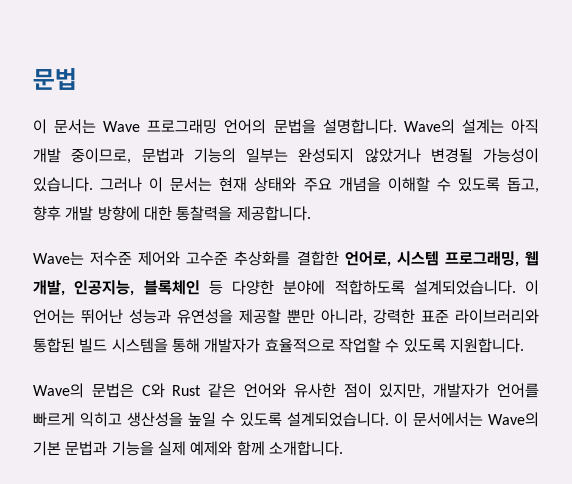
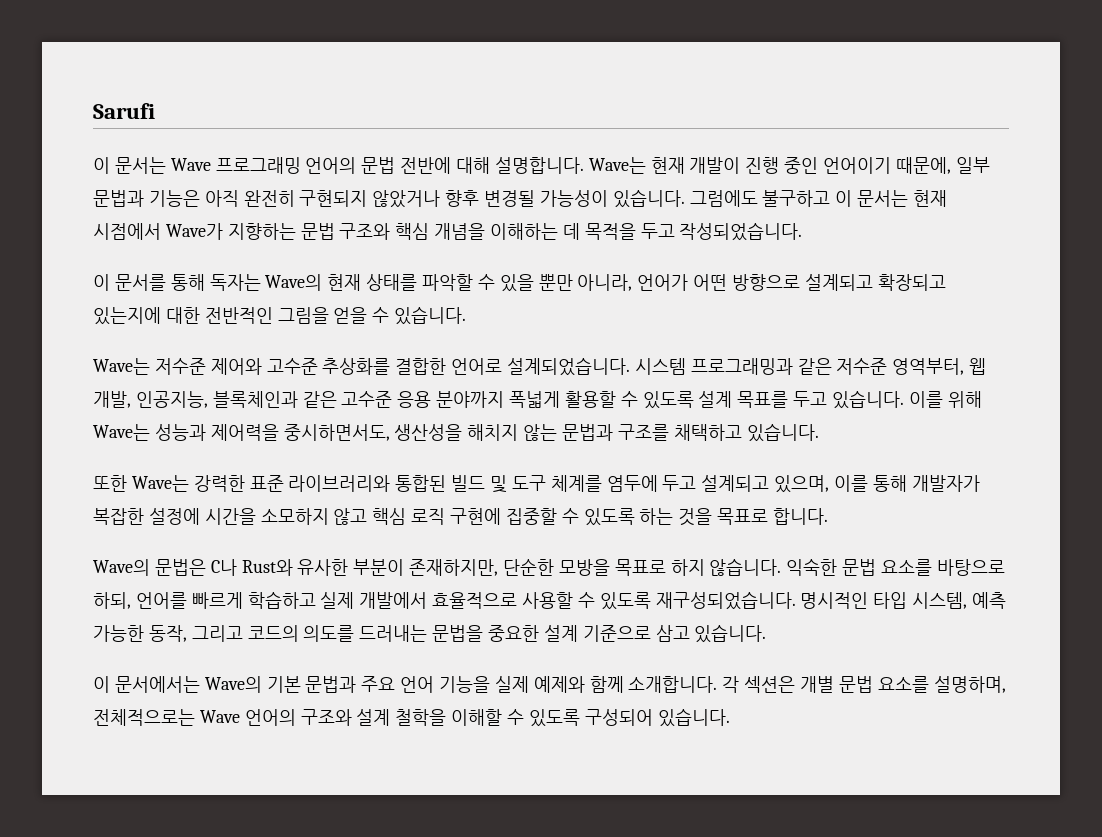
[33,68,77,90] 문법 -> [93,103,155,119] Sarufi
[273,119,539,134] [33,148,421,164] 문법을 설명합니다. Wave의 설계는 아직 개발 중이므로, 문법과 기능의 일부는 완성되지 않았거나 -> [361,157,990,174] [93,190,480,208] 문법 전반에 대해 설명합니다. Wave는 현재 개발이 진행 중인 언어이기 때문에, 일부 문법과 기능은 아직 완전히 구현되지 않았거나 향후
[100,177,143,192] 그러나 -> [689,190,831,207] 그럼에도 불구하고
[254,177,540,193] [33,206,311,221] 상태와 주요 개념을 이해할 수 있도록 돕고, 향후 개발 방향에 대한 통찰력을 제공합니다. -> [93,222,803,241] [93,274,946,292] [93,306,467,325] 시점에서 Wave가 지향하는 문법 구조와 핵심 개념을 이해하는 데 목적을 두고 작성되었습니다. // 이 문서를 통해 독자는 Wave의 현재 상태를 파악할 수 있을 뿐만 아니라, 언어가 어떤 방향으로 설계되고 확장되고 있는지에 대한 전반적인 그림을 얻을 수 있습니다.
[344,251,539,267] [33,280,539,296] [33,309,367,325] 언어로, 시스템 프로그래밍, 웹 개발, 인공지능, 블록체인 등 다양한 분야에 적합하도록 설계되었습니다. 이 언어는 뛰어난 성능과 유연성을 제공할 뿐만 아니라, -> [451,357,987,376] [93,390,982,409] [93,423,819,442] [93,475,189,492] 언어로 설계되었습니다. 시스템 프로그래밍과 같은 저수준 영역부터, 웹 개발, 인공지능, 블록체인과 같은 고수준 응용 분야까지 폭넓게 활용할 수 있도록 설계 목표를 두고 있습니다. 이를 위해 Wave는 성능과 제어력을 중시하면서도, 생산성을 해치지 않는 문법과 구조를 채택하고 있습니다. // 또한 Wave는
[111,338,524,353] [33,383,540,399] [33,412,389,427] 시스템을 통해 개발자가 효율적으로 작업할 수 있도록 지원합니다. // Wave의 문법은 C와 Rust 같은 언어와 유사한 점이 있지만, 개발자가 언어를 빠르게 익히고 생산성을 높일 수 있도록 설계되었습니다. -> [490,475,980,493] [93,508,829,526] [93,558,1005,576] [93,591,1007,610] [93,624,767,643] 및 도구 체계를 염두에 두고 설계되고 있으며, 이를 통해 개발자가 복잡한 설정에 시간을 소모하지 않고 핵심 로직 구현에 집중할 수 있도록 하는 것을 목표로 합니다. // Wave의 문법은 C나 Rust와 유사한 부분이 존재하지만, 단순한 모방을 목표로 하지 않습니다. 익숙한 문법 요소를 바탕으로 하되, 언어를 빠르게 학습하고 실제 개발에서 효율적으로 사용할 수 있도록 재구성되었습니다. 명시적인 타입 시스템, 예측 가능한 동작, 그리고 코드의 의도를 드러내는 문법을 중요한 설계 기준으로 삼고 있습니다. //
(108, 448) none -> [361,676,435,693] 주요 언어
(343, 448) none -> [722,676,1006,693] [93,708,730,727] 각 섹션은 개별 문법 요소를 설명하며, 전체적으로는 Wave 언어의 구조와 설계 철학을 이해할 수 있도록 구성되어 있습니다.

